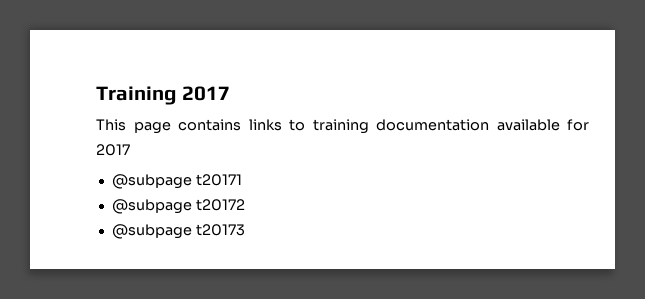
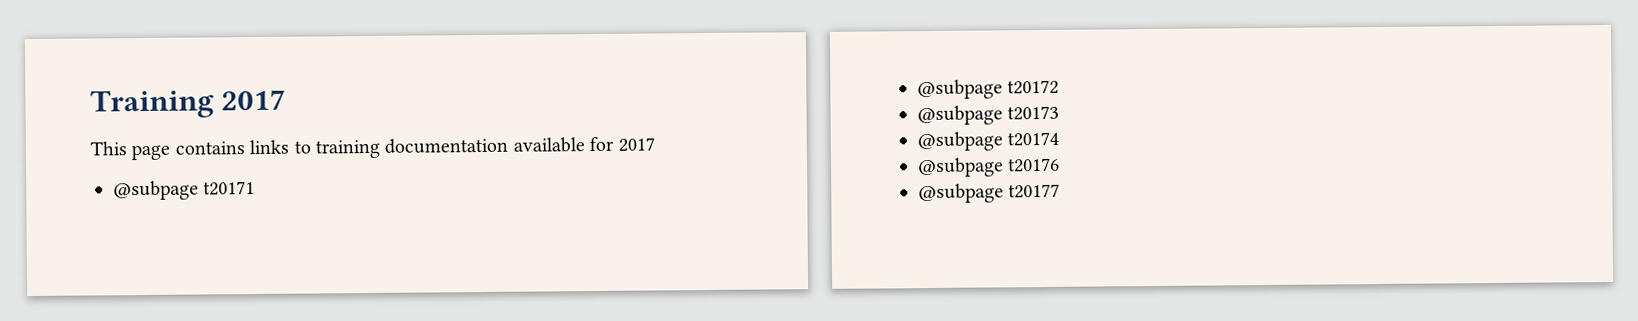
(245, 230) none -> [917,131,1060,152] [917,157,1061,178] [918,183,1061,204] // @subpage t20174 // @subpage t20176 // @subpage t20177

